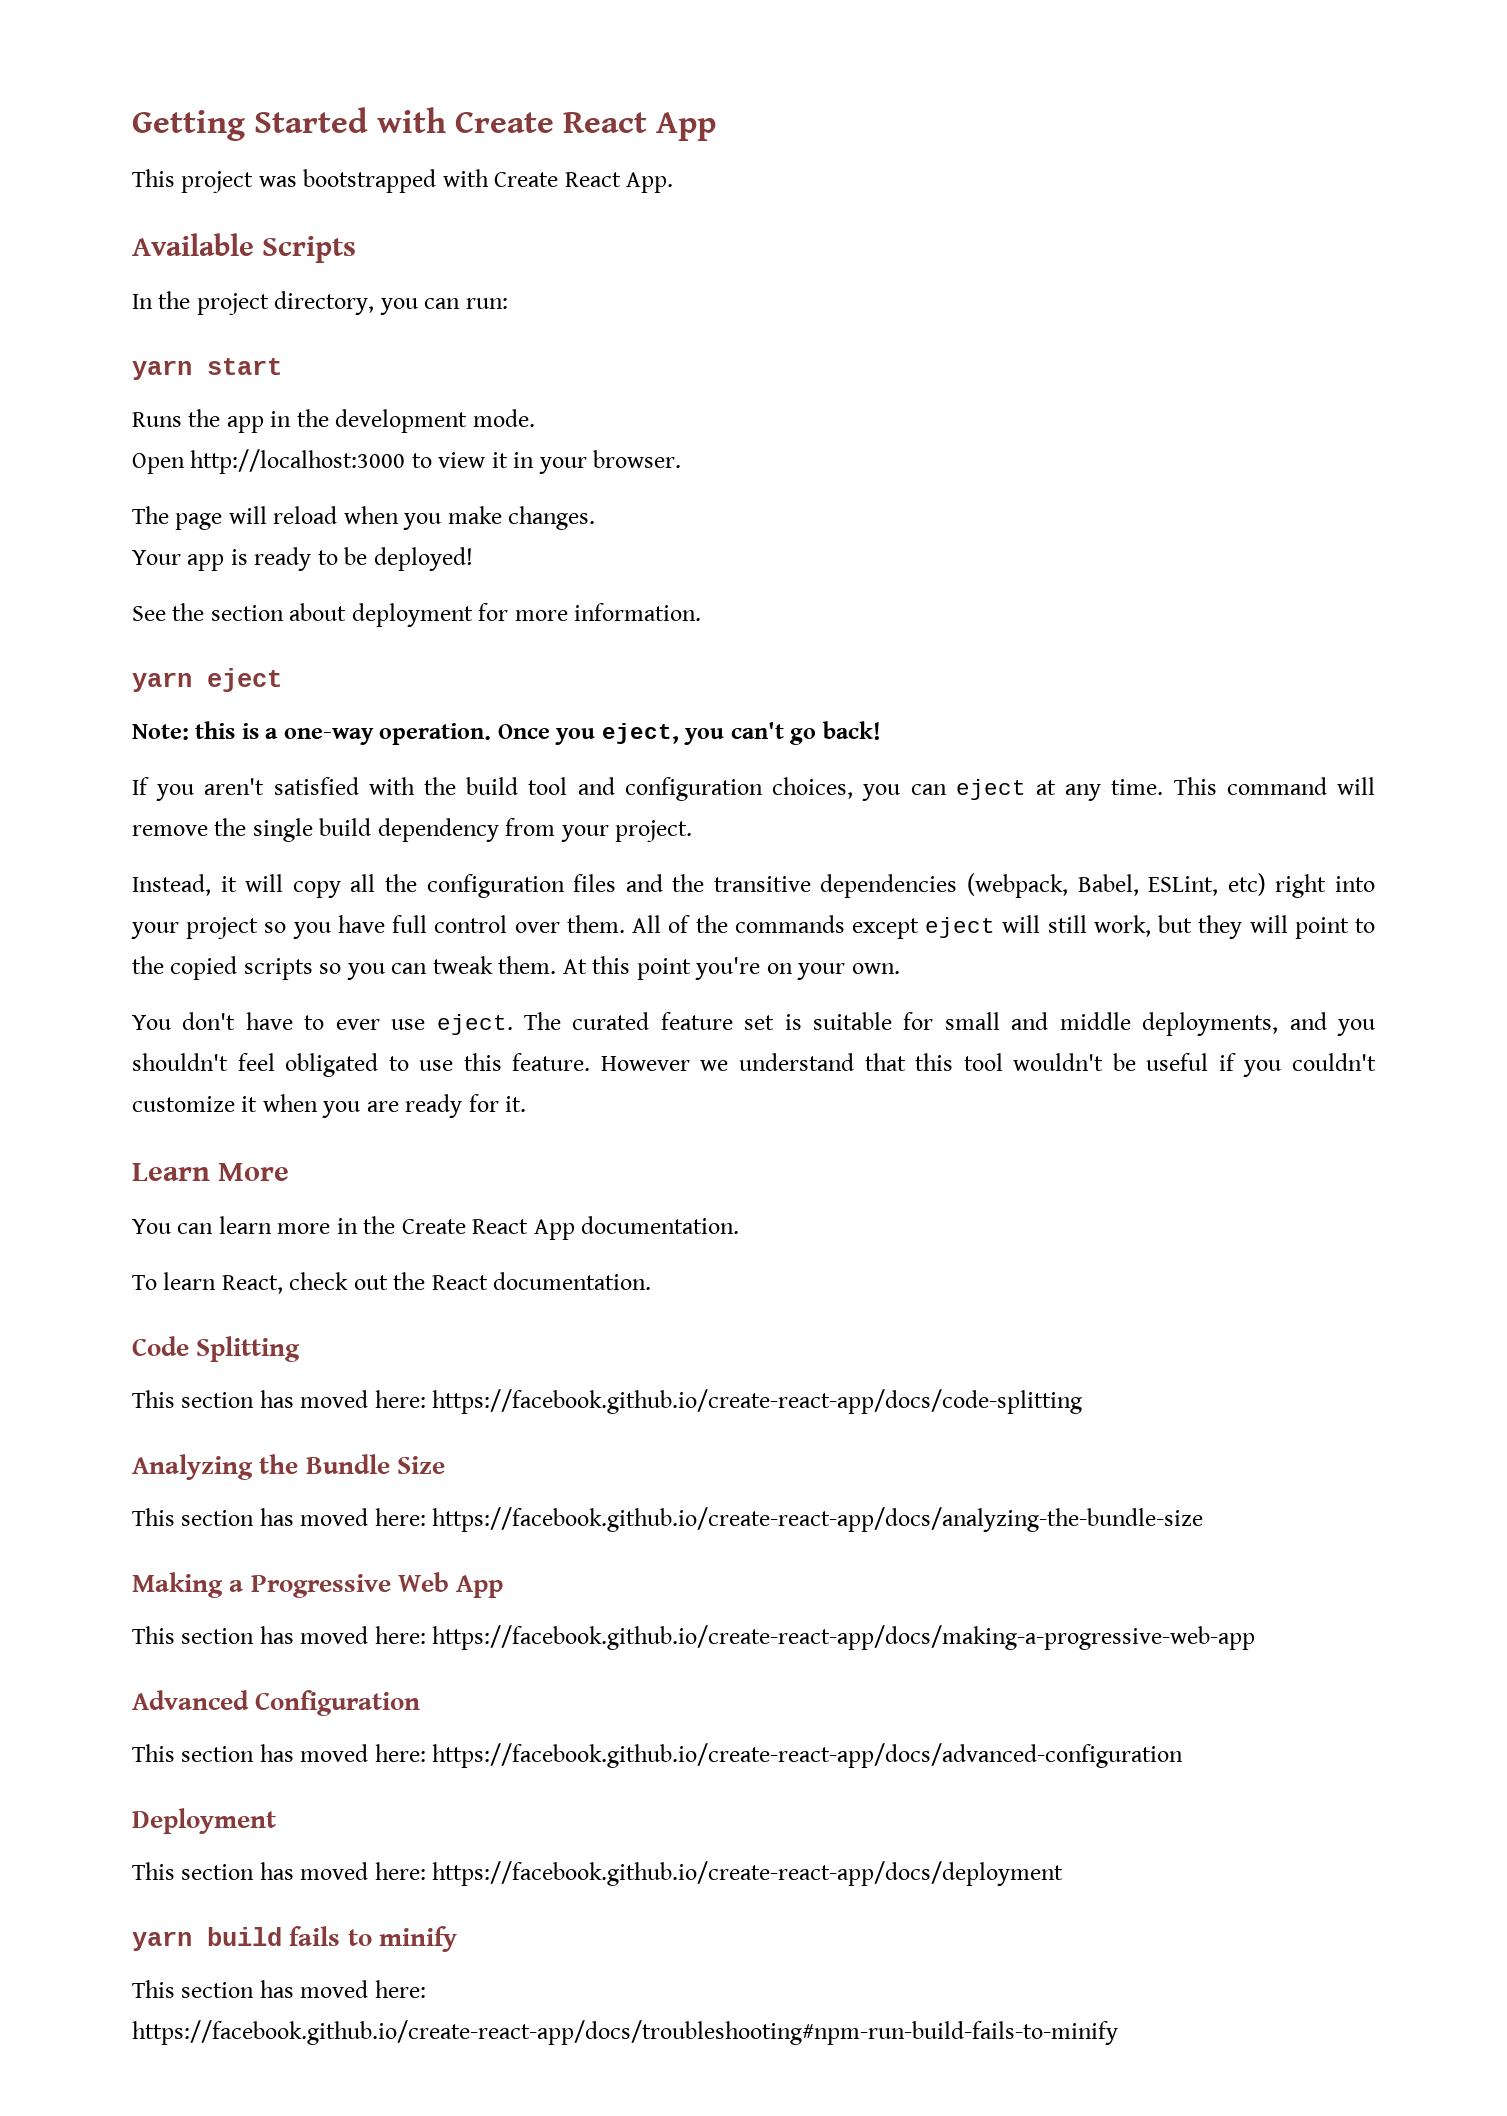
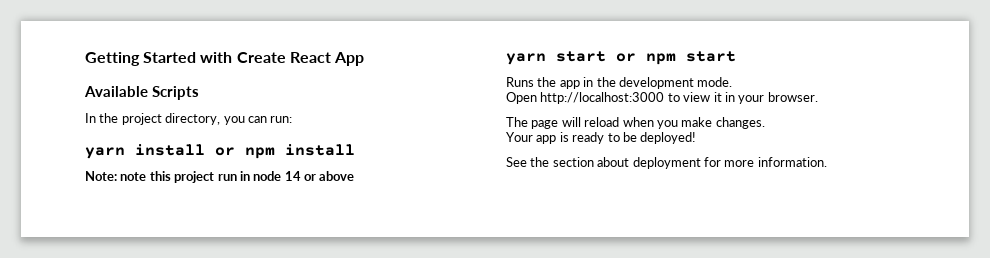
[132,169,674,193] // This project was bootstrapped with Create React App. -> (364, 59) none
(192, 370) none -> [135,144,355,159] [85,171,355,183] [506,51,676,65] install or npm install // Note: note this project run in node 14 or above // yarn start or npm
[132,668,282,692] [132,721,881,745] [132,777,1375,801] [132,818,693,842] [132,873,1375,898] [131,915,1376,939] [132,956,900,980] [132,1012,1375,1036] [132,1053,1376,1077] [132,1094,527,1118] [132,1163,290,1181] [132,1216,740,1240] [132,1272,652,1294] [132,1336,301,1362] [132,1389,1083,1414] [132,1454,445,1480] [132,1507,1204,1532] [132,1572,504,1598] [132,1625,1256,1650] [132,1690,421,1716] [132,1743,1184,1768] [132,1808,276,1834] [132,1861,1064,1886] [132,1926,457,1952] [132,1980,426,1998] [132,2020,1118,2045] // yarn eject // Note: this is a one-way operation. Once you eject, you can't go back! // If you aren't satisfied with the build tool and configuration choices, you can eject at any time. This command will remove the single build dependency from your project. // Instead, it will copy all the configuration files and the transitive dependencies (webpack, Babel, ESLint, etc) right into your project so you have full control over them. All of the commands except eject will still work, but they will point to the copied scripts so you can tweak them. At this point you're on your own. // You don't have to ever use eject. The curated feature set is suitable for small and middle deployments, and you shouldn't feel obligated to use this feature. However we understand that this tool wouldn't be useful if you couldn't customize it when you are ready for it. // Learn More // You can learn more in the Create React App documentation. // To learn React, check out the React documentation. // Code Splitting // This section has moved here: https://facebook.github.io/create-react-app/docs/code-splitting // Analyzing the Bundle Size // This section has moved here: https://facebook.github.io/create-react-app/docs/analyzing-the-bundle-size // Making a Progressive Web App // This section has moved here: https://facebook.github.io/create-react-app/docs/making-a-progressive-web-app // Advanced Configuration // This section has moved here: https://facebook.github.io/create-react-app/docs/advanced-configuration // Deployment // This section has moved here: https://facebook.github.io/create-react-app/docs/deployment // yarn build fails to minify // This section has moved here: https://facebook.github.io/create-react-app/docs/troubleshooting#npm-run-build-fails-to-minify -> (827, 162) none

